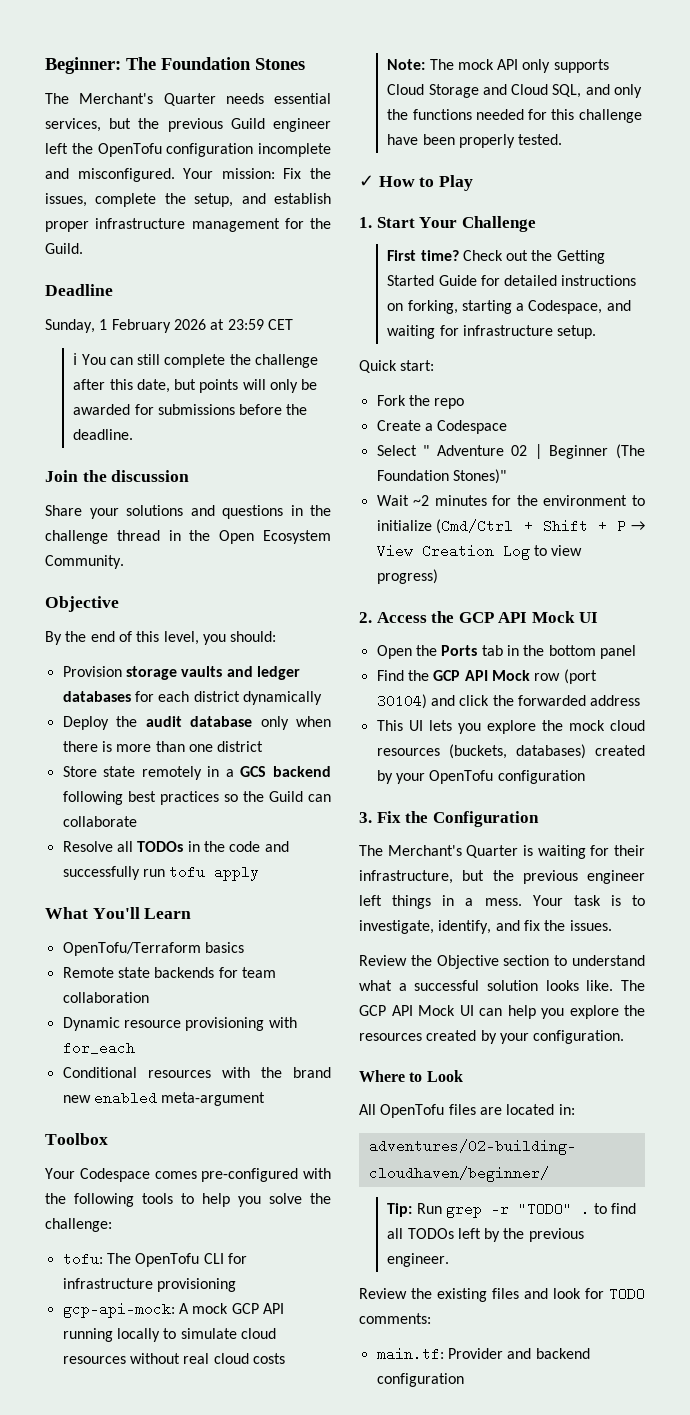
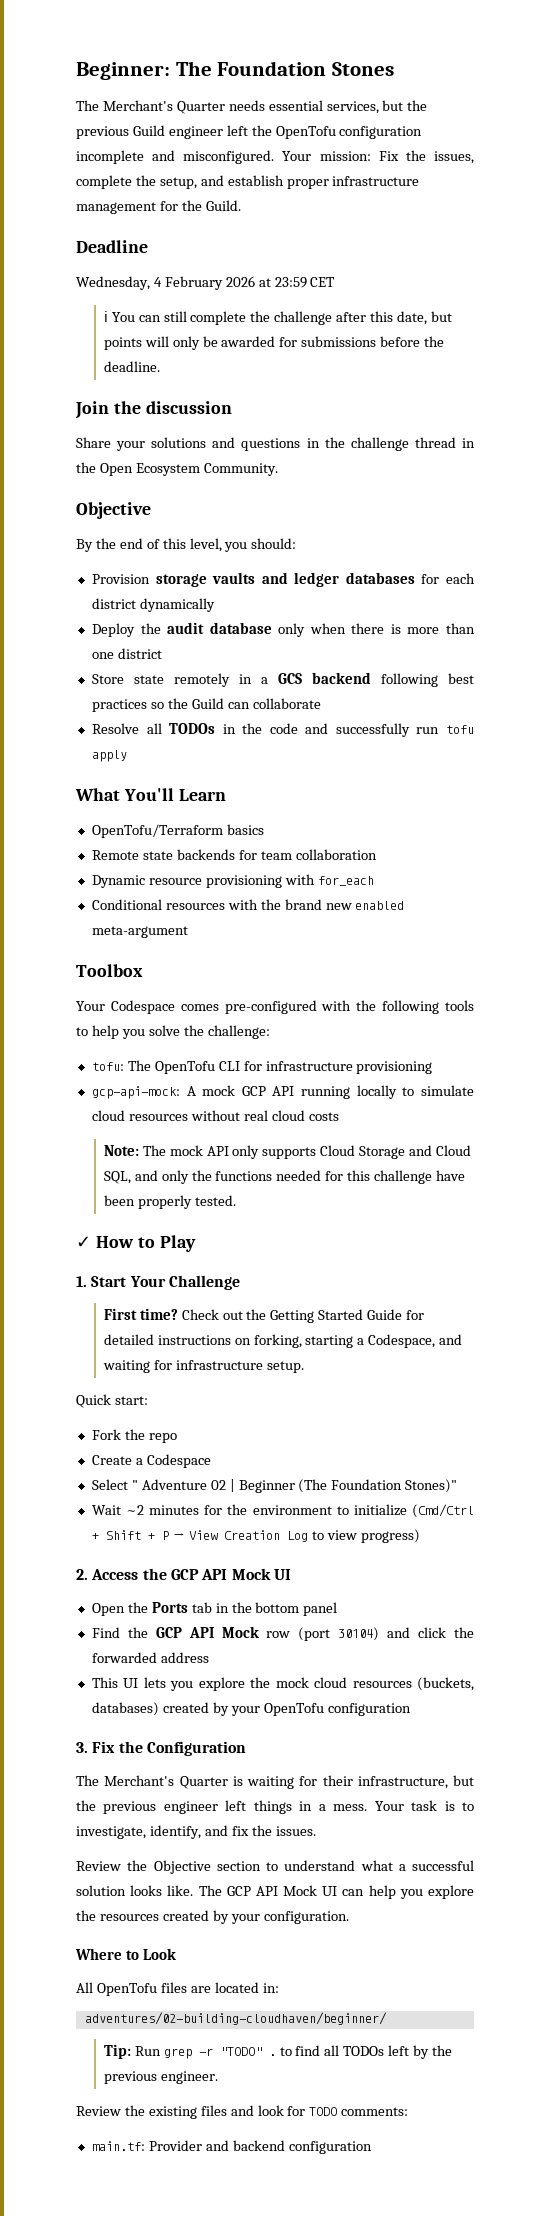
[45,319,108,333] Sunday, 1 -> [76,276,162,290] Wednesday, 4

